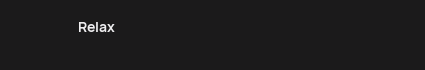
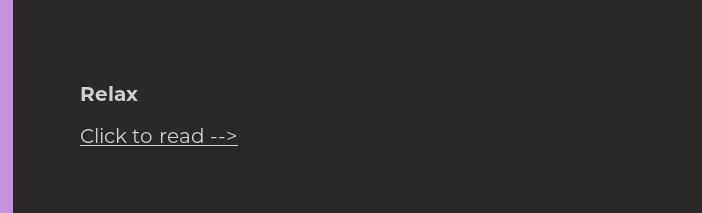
(115, 27) none -> [80,128,239,143] // Click to read -->

